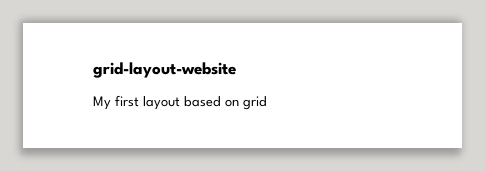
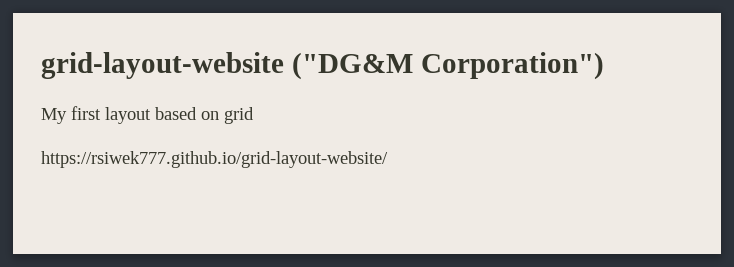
(236, 70) none -> [291,52,604,80] ("DG&M Corporation")
(267, 103) none -> [41,151,388,168] // https://rsiwek777.github.io/grid-layout-website/

